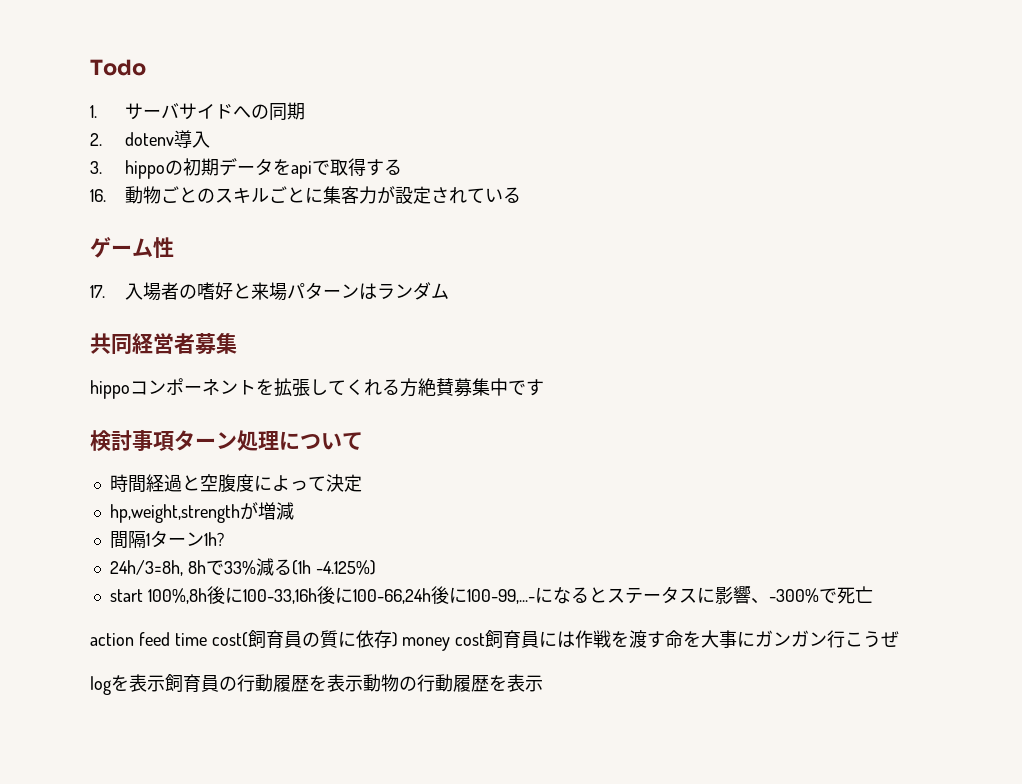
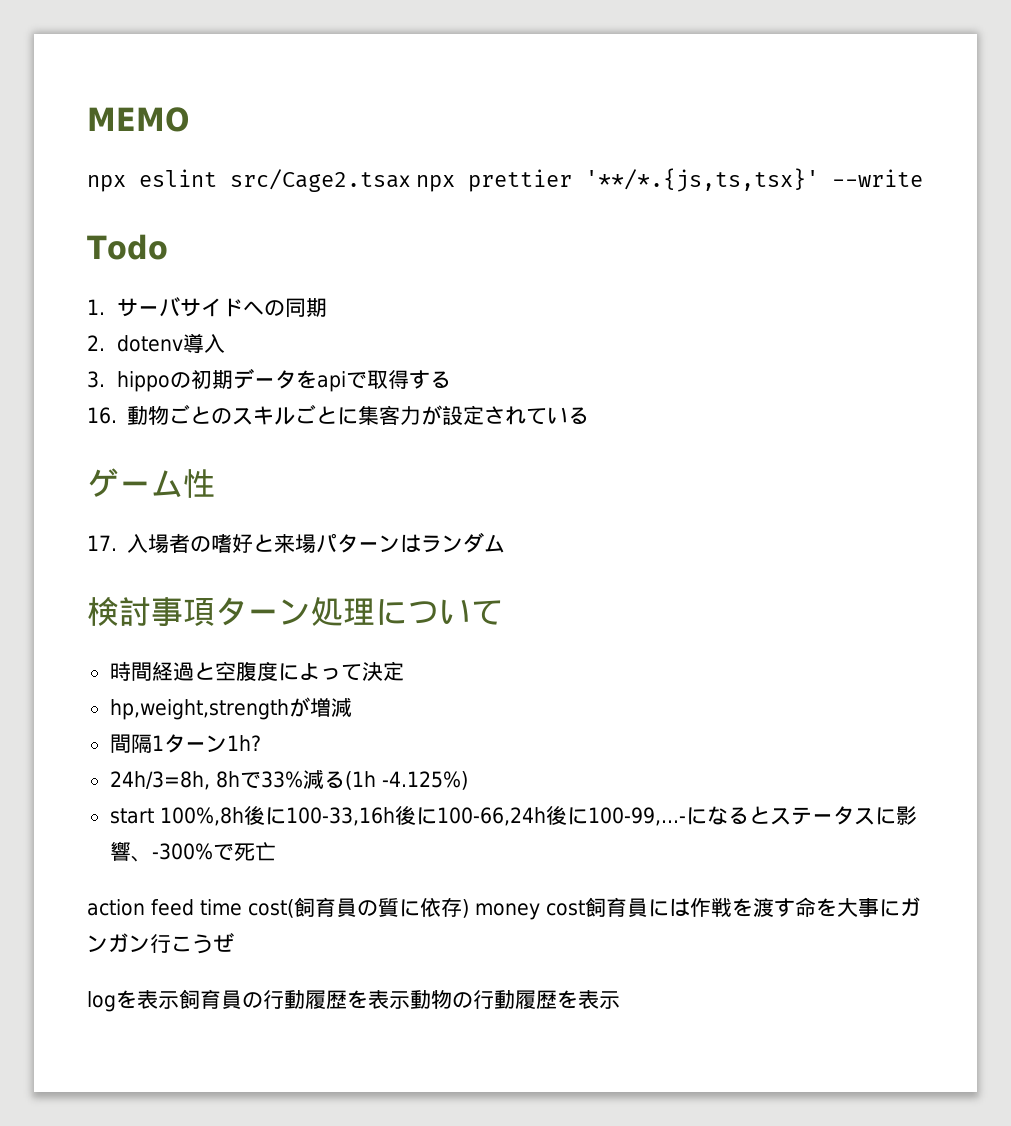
(90, 67) none -> [87,107,189,132] [87,168,923,192] MEMO // npx eslint src/Cage2.tsax npx prettier '**/*.{js,ts,tsx}' --write //
[90,333,237,355] [90,378,544,399] // 共同経営者募集 // hippoコンポーネントを拡張してくれる方絶賛募集中です -> (506, 543) none

